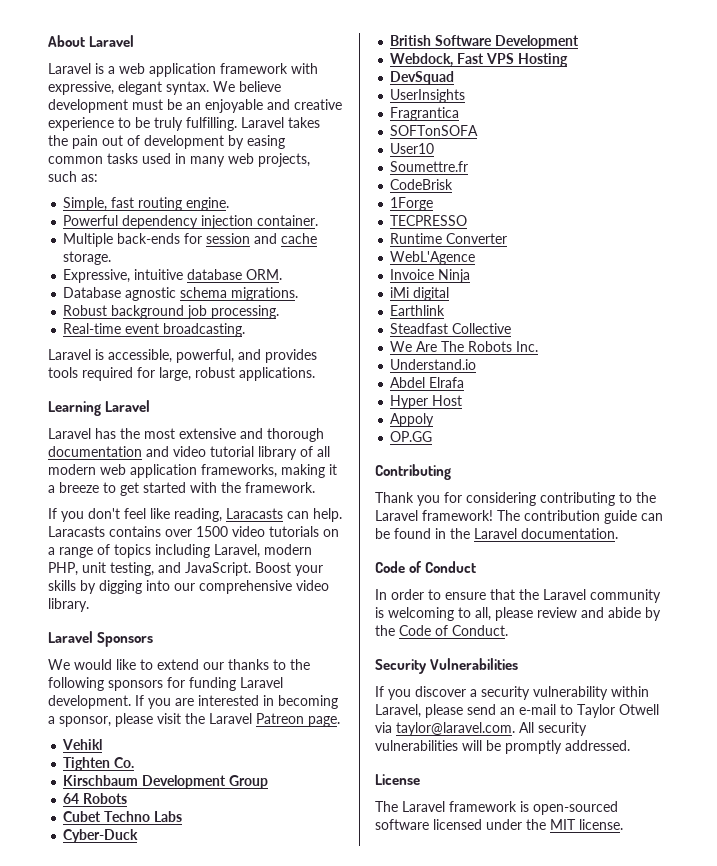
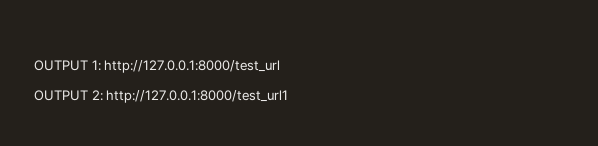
[48,35,135,47] [48,63,318,77] [48,81,281,95] [48,99,342,113] [48,117,320,131] [48,135,285,149] [48,153,310,167] [48,171,98,182] [63,197,230,211] [63,215,319,229] [63,233,318,247] [63,251,112,265] [63,269,283,283] [63,287,299,301] [63,305,280,319] [63,323,246,337] [48,349,317,363] [48,367,315,381] [48,400,151,416] [48,428,324,442] [48,446,330,460] [48,464,337,478] [48,482,315,496] [48,508,342,522] [48,526,339,537] [48,544,312,558] [48,562,323,576] [48,580,329,594] [48,598,89,612] [48,631,154,647] [48,659,310,670] [48,677,283,691] [48,695,338,709] [48,713,340,727] [62,739,103,750] [63,757,135,771] [63,775,269,789] [63,793,128,804] [63,811,183,822] [63,829,139,843] [390,35,580,49] [390,53,569,67] [390,71,455,85] [390,89,466,103] [390,107,460,121] [390,125,479,136] [390,143,435,154] [390,161,469,172] [390,179,454,190] [390,197,434,211] [390,215,468,226] [390,233,508,244] [390,251,476,265] [390,269,471,283] [390,287,450,301] [390,305,446,316] [390,323,512,334] [390,341,539,352] [390,359,477,370] [390,377,465,388] [390,395,463,409] [390,413,435,427] [390,431,433,442] [375,464,451,480] [375,492,656,506] [375,510,663,524] [375,528,618,539] [375,561,477,573] [375,589,661,603] [375,607,661,621] [375,625,508,636] [375,658,519,674] [375,686,649,700] [375,704,659,718] [375,722,587,736] [375,740,630,754] [375,774,420,785] [375,801,618,815] [375,819,623,830] About Laravel // Laravel is a web application framework with expressive, elegant syntax. We believe development must be an enjoyable and creative experience to be truly fulfilling. Laravel takes the pain out of development by easing common tasks used in many web projects, such as: // Simple, fast routing engine. // Powerful dependency injection container. // Multiple back-ends for session and cache storage. // Expressive, intuitive database ORM. // Database agnostic schema migrations. // Robust background job processing. // Real-time event broadcasting. // Laravel is accessible, powerful, and provides tools required for large, robust applications. // Learning Laravel // Laravel has the most extensive and thorough documentation and video tutorial library of all modern web application frameworks, making it a breeze to get started with the framework. // If you don't feel like reading, Laracasts can help. Laracasts contains over 1500 video tutorials on a range of topics including Laravel, modern PHP, unit testing, and JavaScript. Boost your skills by digging into our comprehensive video library. // Laravel Sponsors // We would like to extend our thanks to the following sponsors for funding Laravel development. If you are interested in becoming a sponsor, please visit the Laravel Patreon page. // Vehikl // Tighten Co. // Kirschbaum Development Group // 64 Robots // Cubet Techno Labs // Cyber-Duck // British Software Development // Webdock, Fast VPS Hosting // DevSquad // UserInsights // Fragrantica // SOFTonSOFA // User10 // Soumettre.fr // CodeBrisk // 1Forge // TECPRESSO // Runtime Converter // WebL'Agence // Invoice Ninja // iMi digital // Earthlink // Steadfast Collective // We Are The Robots Inc. // Understand.io // Abdel Elrafa // Hyper Host // Appoly // OP.GG // Contributing // Thank you for considering contributing to the Laravel framework! The contribution guide can be found in the Laravel documentation. // Code of Conduct // In order to ensure that the Laravel community is welcoming to all, please review and abide by the Code of Conduct. // Security Vulnerabilities // If you discover a security vulnerability within Laravel, please send an e-mail to Taylor Otwell via taylor@laravel.com. All security vulnerabilities will be promptly addressed. // License // The Laravel framework is open-sourced software licensed under the MIT license. -> [34,60,281,73] [34,90,289,103] OUTPUT 1: http://127.0.0.1:8000/test_url // OUTPUT 2: http://127.0.0.1:8000/test_url1

